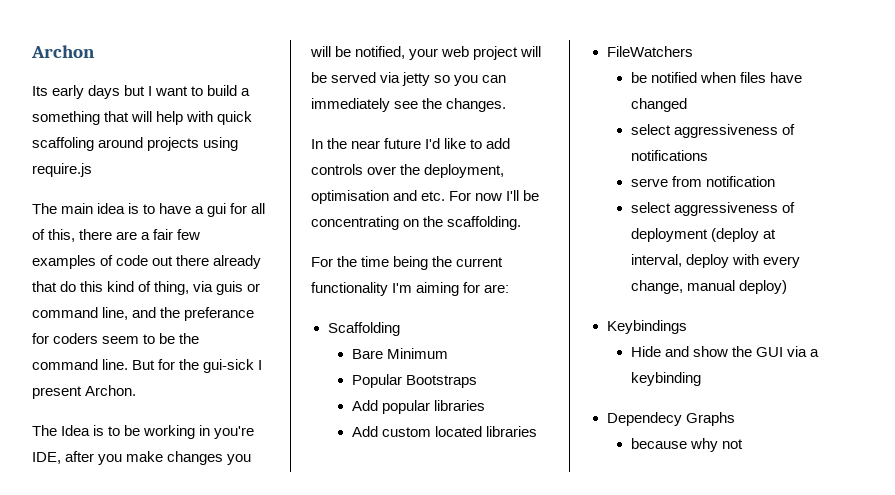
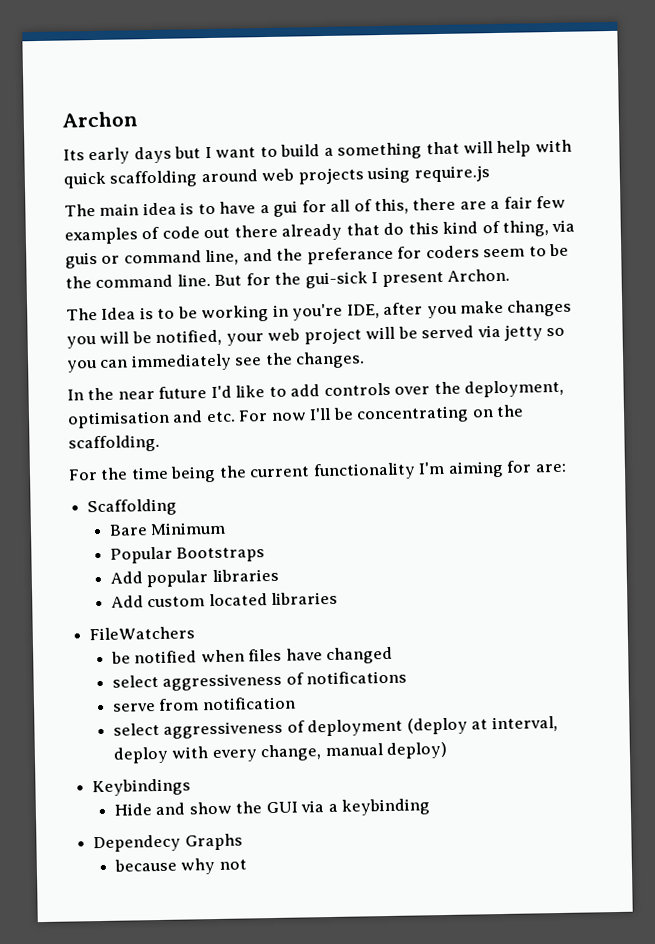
[32,137,144,151] scaffoling around -> [109,168,295,188] scaffolding around web

